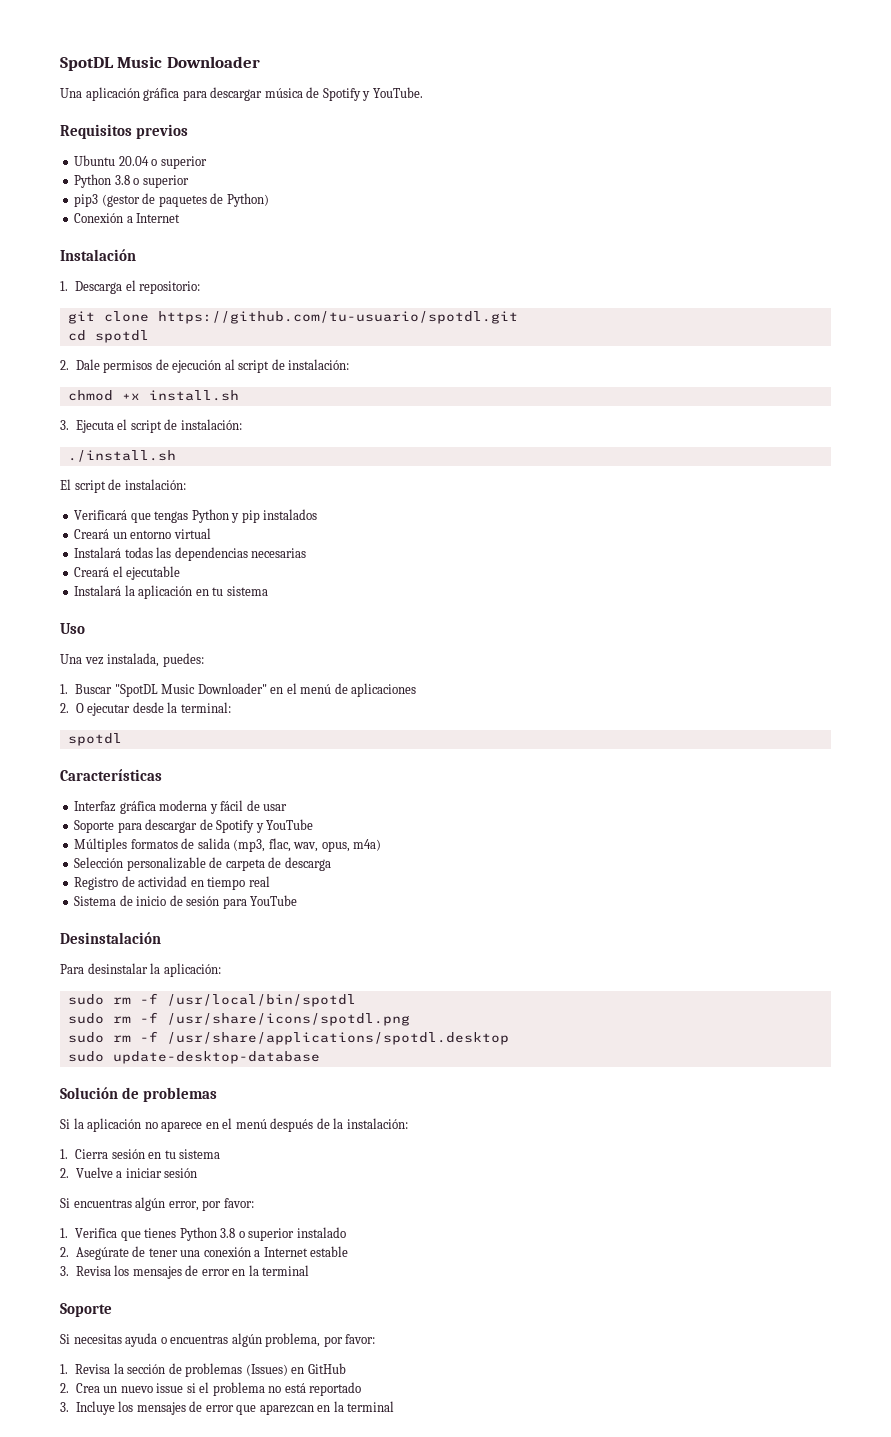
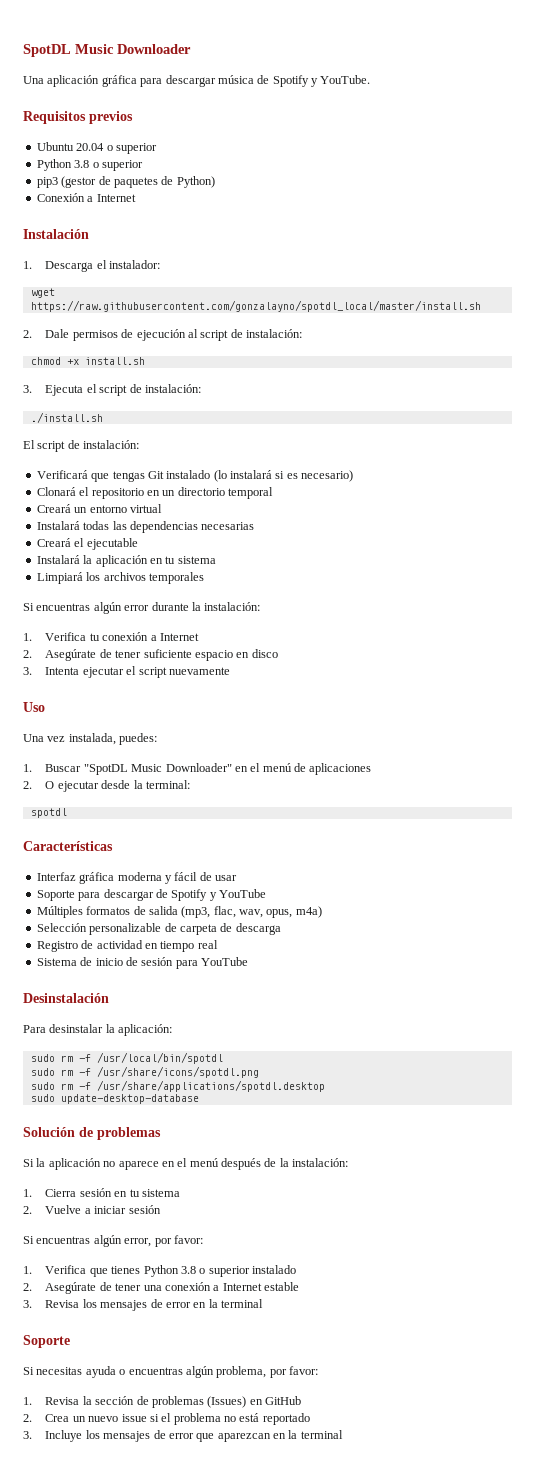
[139,281,201,294] [67,311,518,324] [67,330,149,343] repositorio: // git clone https://github.com/tu-usuario/spotdl.git // cd spotdl -> [109,260,161,269] [30,288,55,298] [30,300,481,312] instalador: // wget https://raw.githubusercontent.com/gonzalayno/spotdl_local/master/install.sh
[191,509,318,523] Python y pip instalados -> [147,470,354,482] [36,487,273,499] Git instalado (lo instalará si es necesario) // Clonará el repositorio en un directorio temporal
(268, 591) none -> [36,572,204,584] [23,602,261,614] [23,632,199,641] [23,649,278,661] [23,666,230,678] // Limpiará los archivos temporales // Si encuentras algún error durante la instalación: // 1. Verifica tu conexión a Internet // 2. Asegúrate de tener suficiente espacio en disco // 3. Intenta ejecutar el script nuevamente

